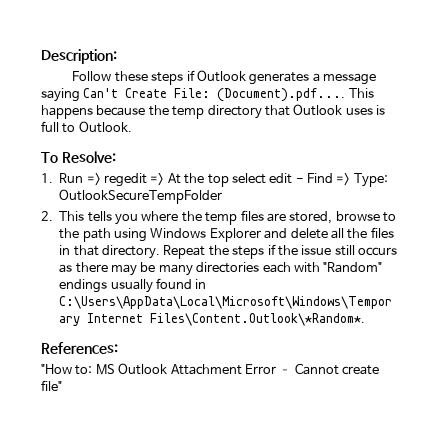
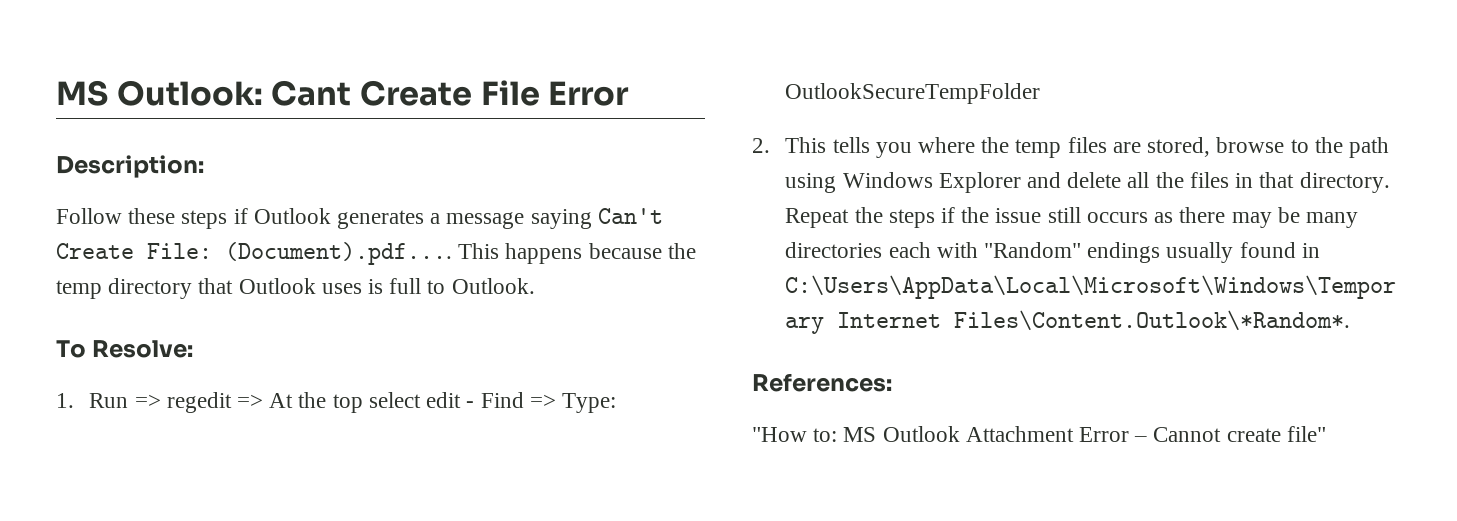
(41, 56) none -> [56,80,630,106] MS Outlook: Cant Create File Error //

